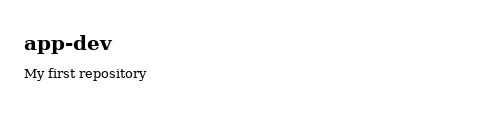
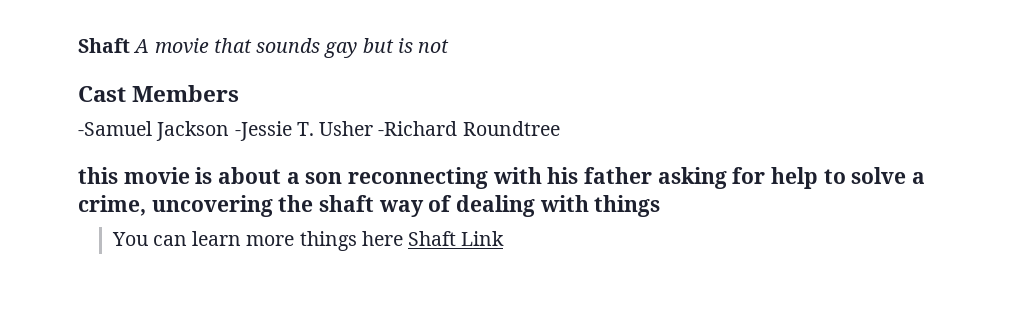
[24,35,113,54] [24,68,147,81] app-dev // My first repository -> [78,38,450,58] [78,85,240,102] [78,121,560,141] [78,167,926,189] [78,195,661,217] [111,231,505,251] Shaft A movie that sounds gay but is not // Cast Members // -Samuel Jackson -Jessie T. Usher -Richard Roundtree // this movie is about a son reconnecting with his father asking for help to solve a crime, uncovering the shaft way of dealing with things // You can learn more things here Shaft Link

